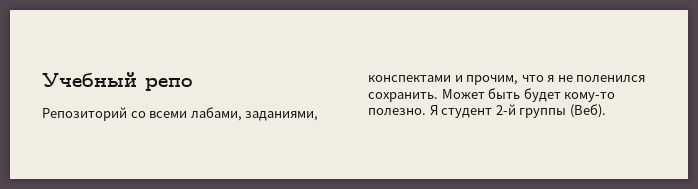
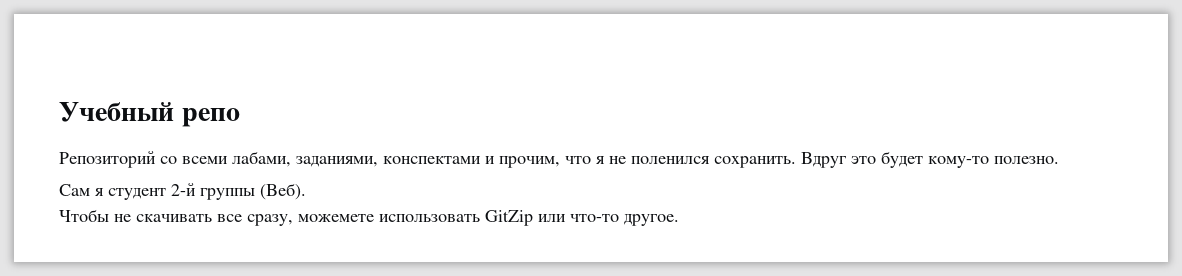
[441,88,521,99] Может быть -> [801,152,876,168] Вдруг это
[429,105,438,115] Я -> [59,184,104,196] // Сам я
(606, 111) none -> [59,209,679,226] // Чтобы не скачивать все сразу, можемете использовать GitZip или что-то другое.

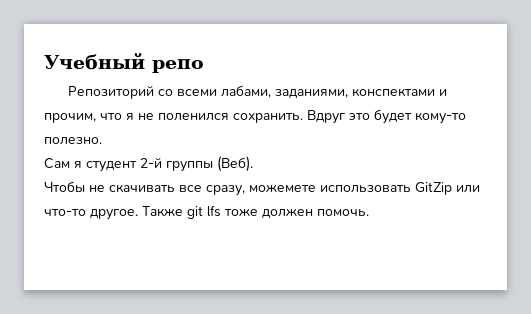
(679, 220) none -> [142,205,369,219] Также git lfs тоже должен помочь.

